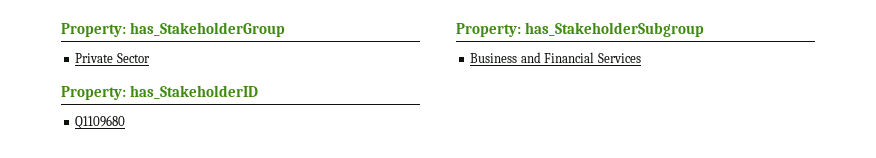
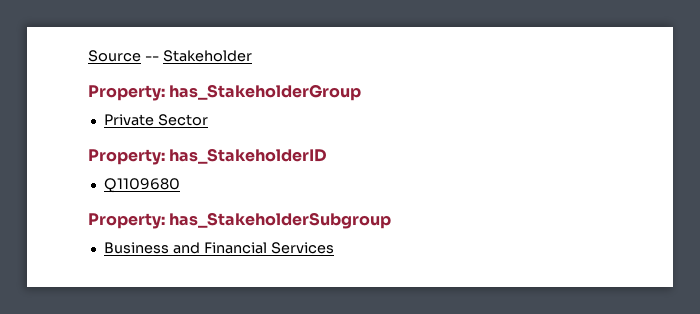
(61, 30) none -> [88,50,252,62] Source -- Stakeholder //

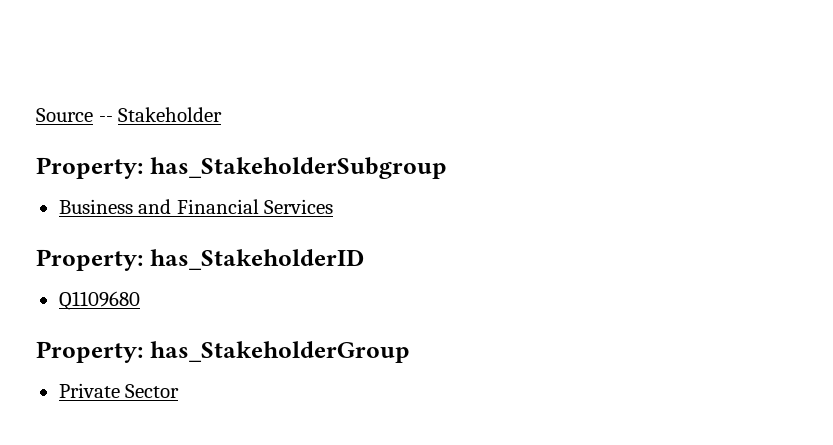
[88,84,362,101] [103,114,208,126] [88,148,328,165] [103,178,180,193] // Property: has_StakeholderGroup // Private Sector // Property: has_StakeholderID // Q1109680 -> (223, 114) none
(334, 248) none -> [36,249,364,271] [58,291,140,310] [36,341,410,363] [58,383,180,398] // Property: has_StakeholderID // Q1109680 // Property: has_StakeholderGroup // Private Sector

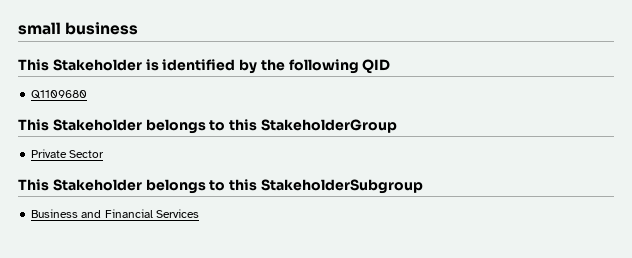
[36,107,223,122] [36,157,447,179] [58,199,334,214] [36,249,364,271] [58,291,140,310] [36,341,410,363] [58,383,180,398] Source -- Stakeholder // Property: has_StakeholderSubgroup // Business and Financial Services // Property: has_StakeholderID // Q1109680 // Property: has_StakeholderGroup // Private Sector -> [18,22,139,35] [18,59,391,74] [31,90,88,99] [18,119,397,134] [31,149,105,158] [18,179,423,194] [31,209,199,218] small business // This Stakeholder is identified by the following QID // Q1109680 // This Stakeholder belongs to this StakeholderGroup // Private Sector // This Stakeholder belongs to this StakeholderSubgroup // Business and Financial Services

